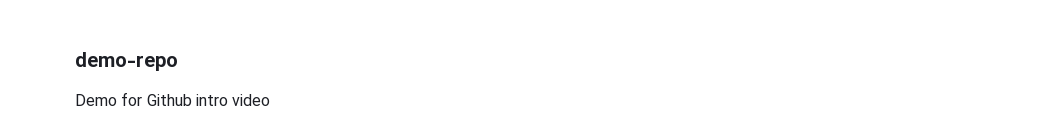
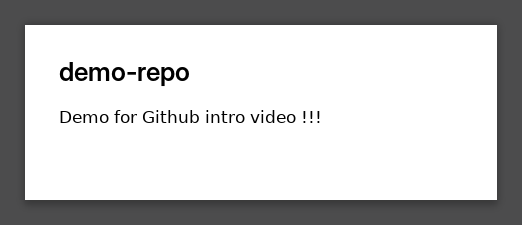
(271, 100) none -> [301,111,322,123] !!!

